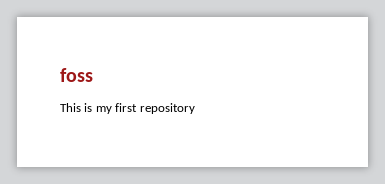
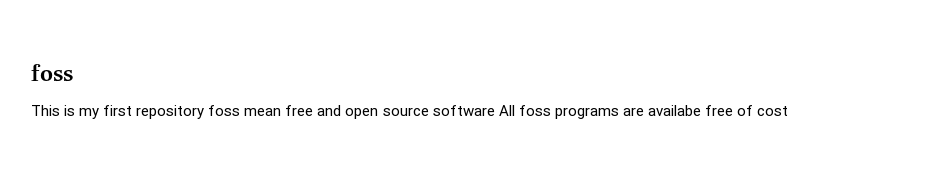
(195, 108) none -> [208,105,788,119] foss mean free and open source software All foss programs are availabe free of cost

